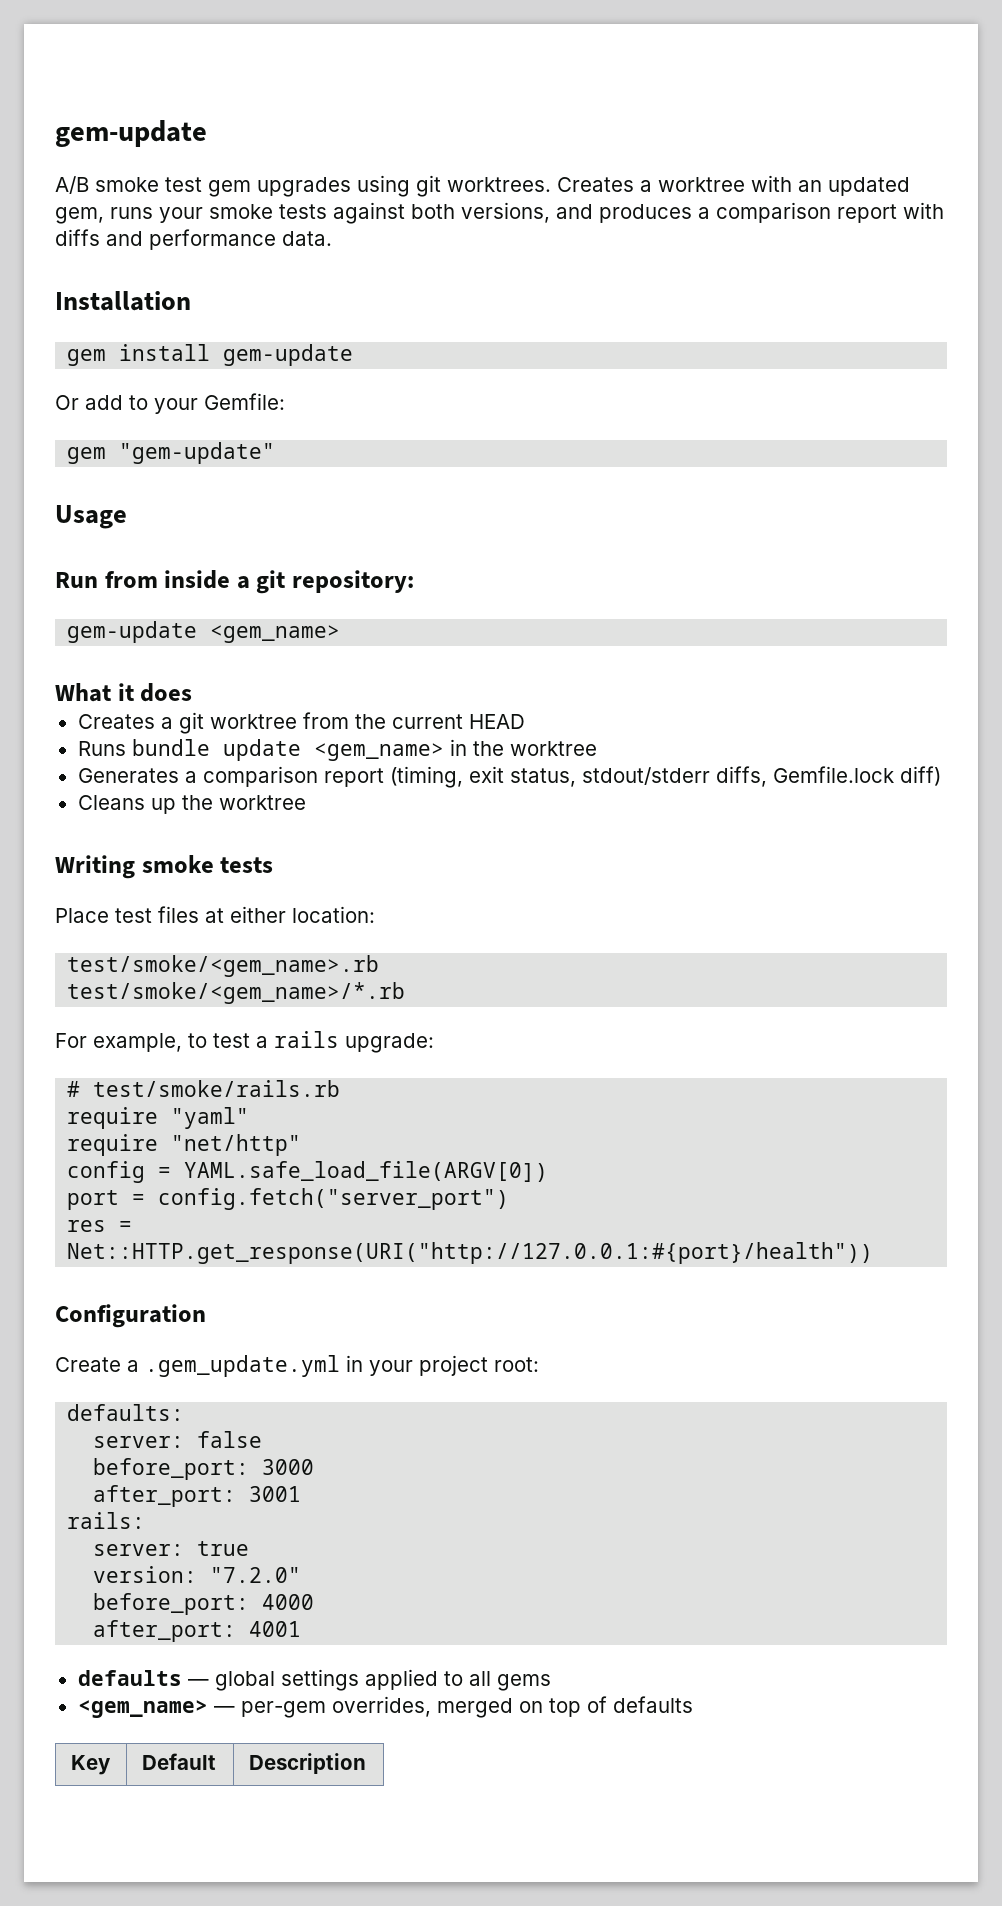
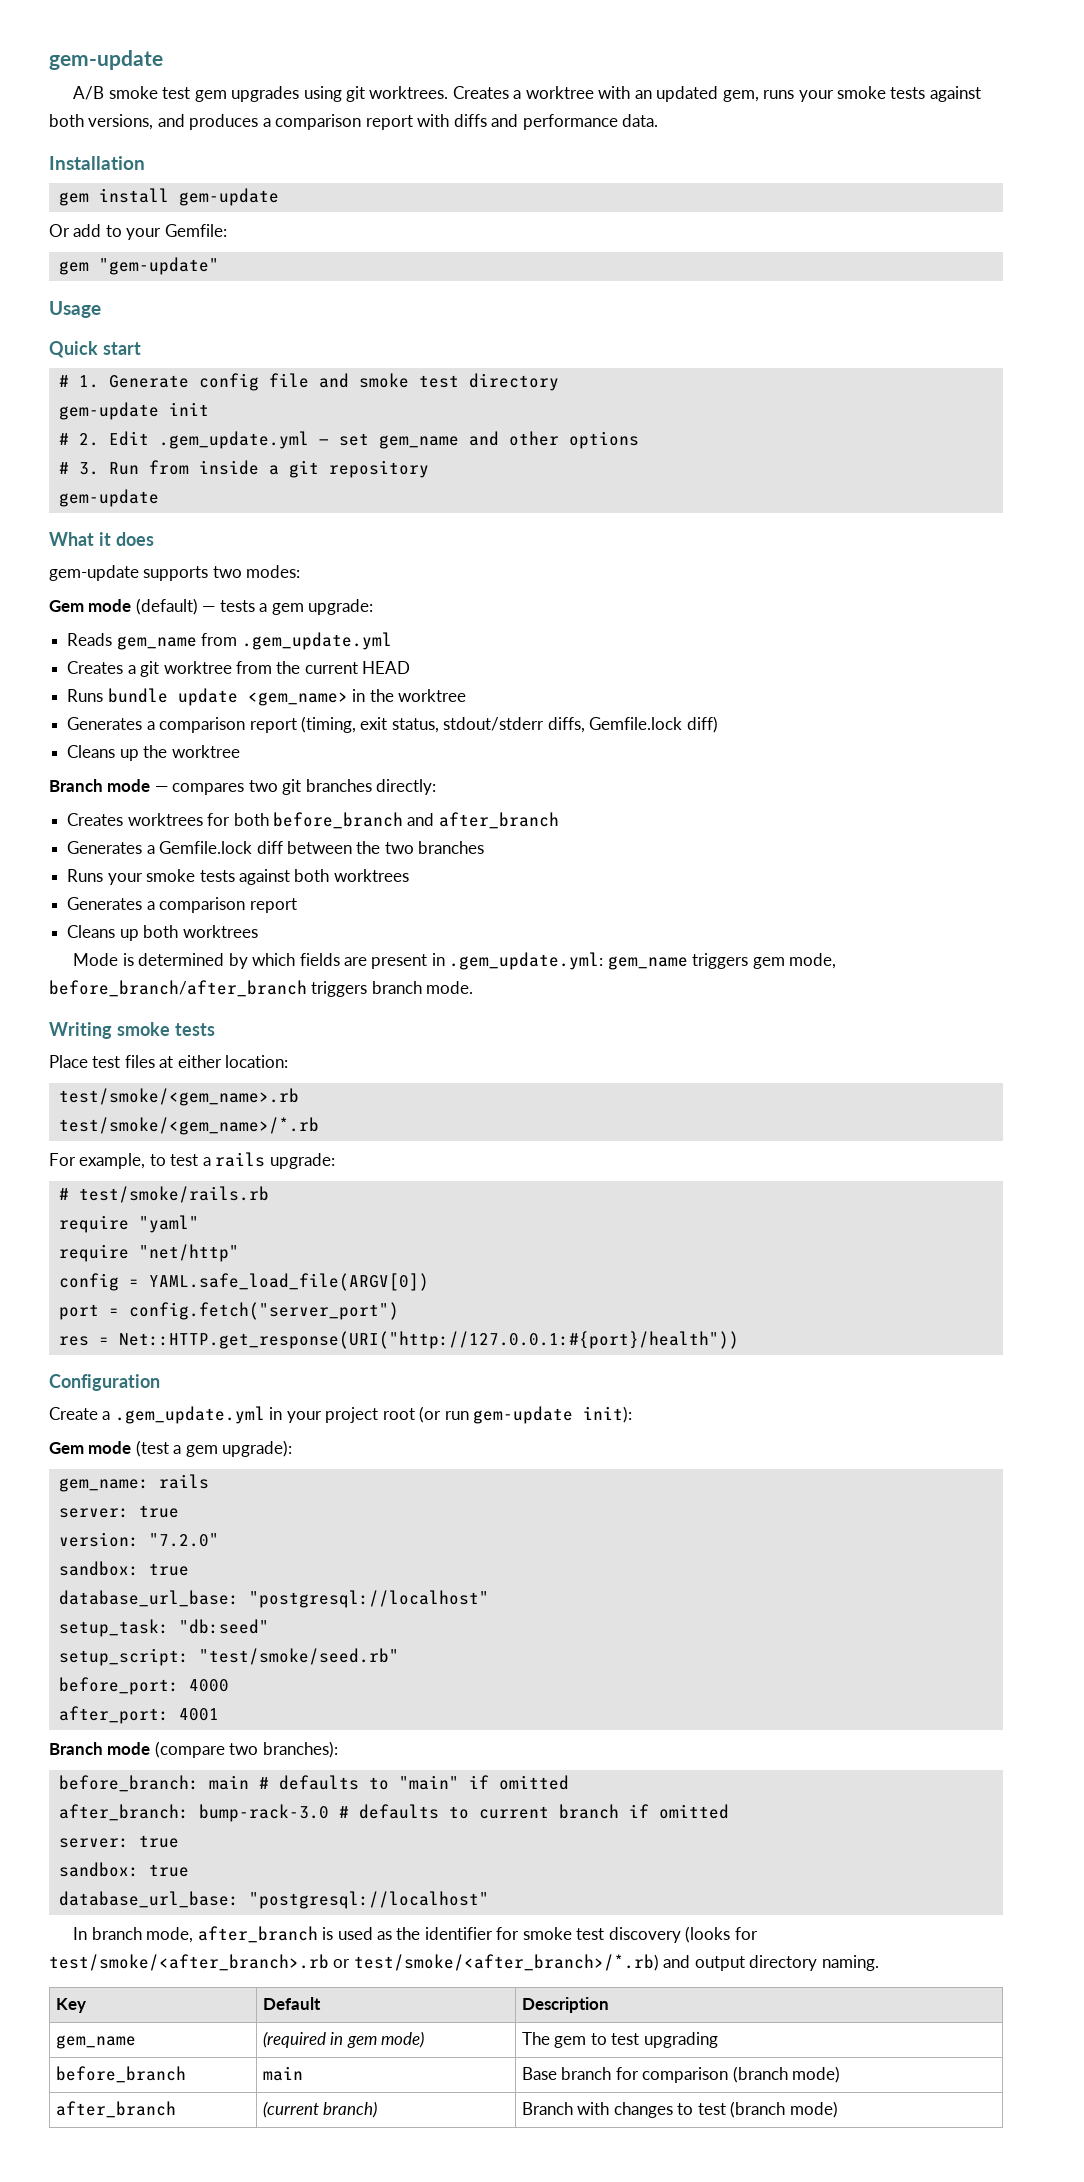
(127, 517) none -> [49,341,141,358] [58,373,559,391] [58,402,209,420] [58,431,639,449] [58,462,99,475] Quick start // # 1. Generate config file and smoke test directory // gem-update init // # 2. Edit .gem_update.yml — set gem_name and other options // # 3.
[292,570,415,593] [67,621,341,643] repository: // gem-update <gem_name> -> [328,460,429,478] [58,489,159,507] repository // gem-update
(193, 692) none -> [49,565,301,581] [49,598,374,615] [67,632,392,650] // gem-update supports two modes: // Gem mode (default) — tests a gem upgrade: // Reads gem_name from .gem_update.yml
(306, 802) none -> [49,779,437,795] [67,812,559,829] [67,841,485,854] [67,869,409,885] [67,897,297,913] [67,925,258,941] [73,952,837,970] [49,980,474,997] // Branch mode — compares two git branches directly: // Creates worktrees for both before_branch and after_branch // Generates a Gemfile.lock diff between the two branches // Runs your smoke tests against both worktrees // Generates a comparison report // Cleans up both worktrees // Mode is determined by which fields are present in .gem_update.yml: gem_name triggers gem mode, before_branch/after_branch triggers branch mode.
[494,1357,539,1372] [67,1404,185,1421] [93,1431,263,1448] [93,1458,315,1480] [93,1485,302,1507] [67,1512,146,1529] [93,1541,250,1556] [93,1566,302,1583] [93,1593,315,1615] [93,1620,302,1642] [77,1669,551,1691] [77,1696,693,1718] [70,1755,111,1775] [141,1753,216,1770] [248,1753,366,1774] root: // defaults: // server: false // before_port: 3000 // after_port: 3001 // rails: // server: true // version: "7.2.0" // before_port: 4000 // after_port: 4001 // defaults — global settings applied to all gems // <gem_name> — per-gem overrides, merged on top of defaults // Key | Default | Description -> [382,1406,633,1424] [49,1440,293,1457] [58,1474,209,1492] [58,1505,179,1518] [58,1532,219,1547] [58,1561,189,1576] [58,1590,489,1608] [58,1619,269,1637] [58,1648,399,1666] [58,1677,229,1695] [58,1706,219,1724] [49,1741,338,1758] [58,1775,569,1792] [58,1804,729,1822] [58,1835,179,1848] [58,1862,189,1877] [58,1891,489,1909] [73,1926,758,1943] [49,1954,879,1971] [55,1998,86,2013] [262,1997,321,2010] [521,1997,609,2013] [55,2035,136,2049] [262,2031,425,2048] [521,2032,718,2048] [55,2066,186,2083] [262,2066,303,2081] [521,2066,841,2083] [55,2101,176,2118] [262,2101,378,2118] [521,2101,838,2118] root (or run gem-update init): // Gem mode (test a gem upgrade): // gem_name: rails // server: true // version: "7.2.0" // sandbox: true // database_url_base: "postgresql://localhost" // setup_task: "db:seed" // setup_script: "test/smoke/seed.rb" // before_port: 4000 // after_port: 4001 // Branch mode (compare two branches): // before_branch: main # defaults to "main" if omitted // after_branch: bump-rack-3.0 # defaults to current branch if omitted // server: true // sandbox: true // database_url_base: "postgresql://localhost" // In branch mode, after_branch is used as the identifier for smoke test discovery (looks for test/smoke/<after_branch>.rb or test/smoke/<after_branch>/*.rb) and output directory naming. // Key | Default | Description // gem_name | (required in gem mode) | The gem to test upgrading // before_branch | main | Base branch for comparison (branch mode) // after_branch | (current branch) | Branch with changes to test (branch mode)

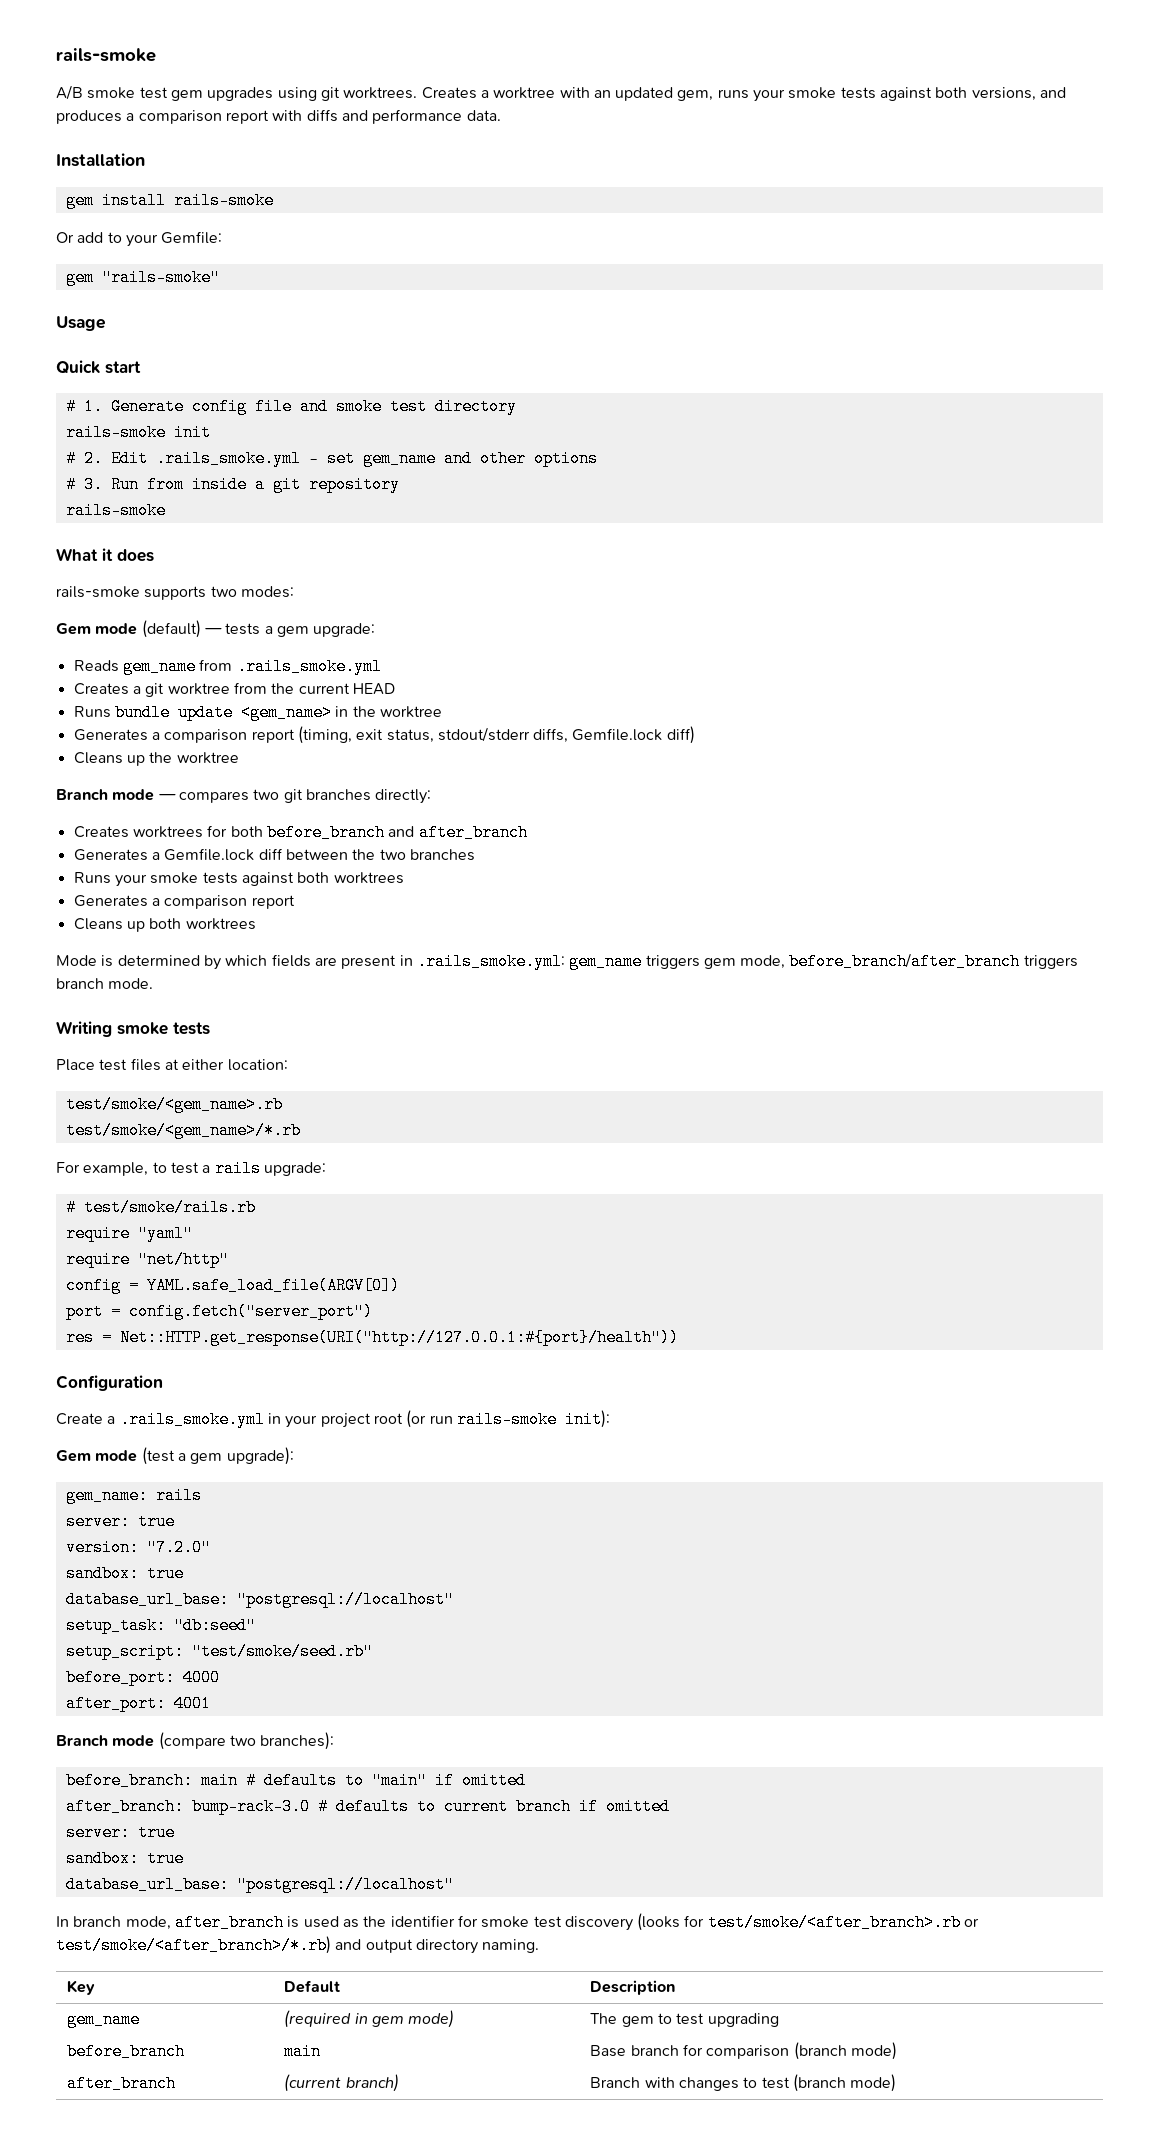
[49,50,163,70] gem-update -> [56,48,156,62] rails-smoke
[178,188,279,206] gem-update -> [173,192,274,209] rails-smoke
[98,257,219,275] "gem-update" -> [101,269,220,286] "rails-smoke"
[58,402,159,420] gem-update -> [65,424,166,441] rails-smoke
[158,431,309,449] .gem_update.yml -> [155,450,301,467] .rails_smoke.yml
[58,489,159,507] gem-update -> [65,502,166,519] rails-smoke
[49,565,139,581] gem-update -> [56,586,140,598] rails-smoke
[241,632,392,650] .gem_update.yml -> [236,658,382,675] .rails_smoke.yml
[449,952,604,970] .gem_update.yml: -> [416,953,565,970] .rails_smoke.yml:
[114,1406,265,1424] .gem_update.yml -> [119,1411,265,1428] .rails_smoke.yml
[473,1406,574,1424] gem-update -> [456,1411,557,1428] rails-smoke

